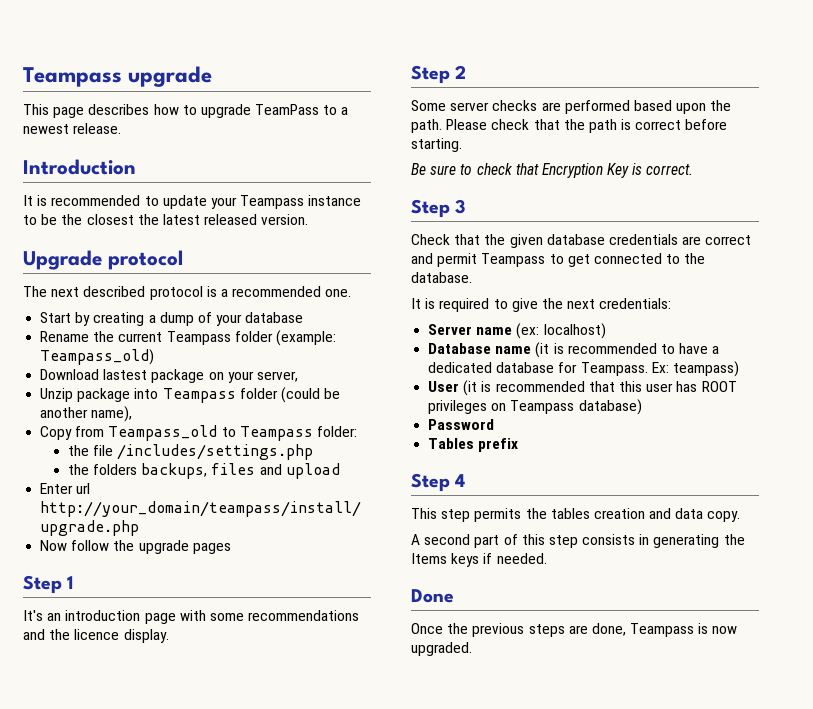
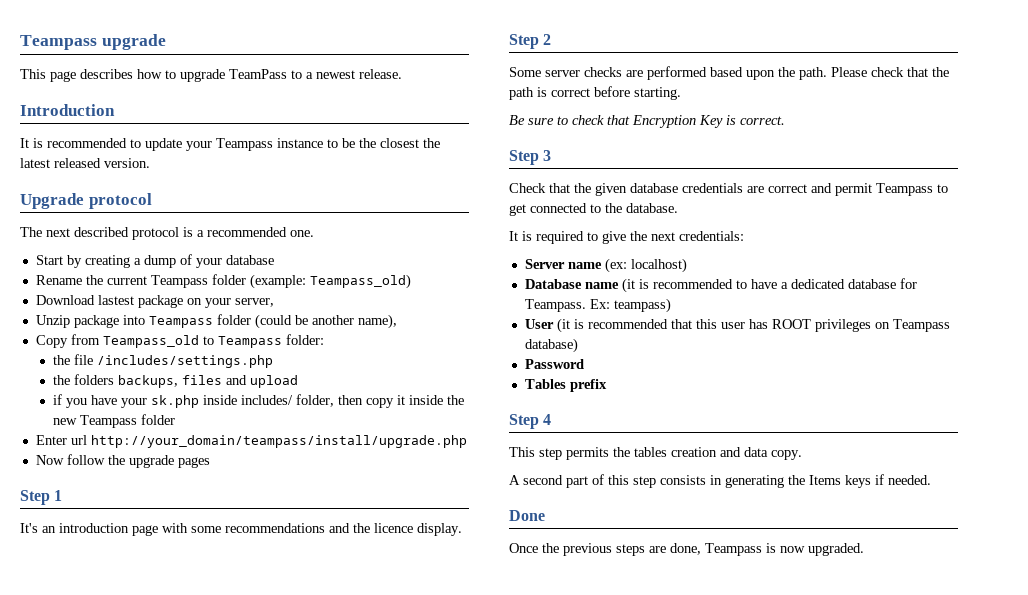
(340, 471) none -> [53,394,465,408] [53,414,176,428] // if you have your sk.php inside includes/ folder, then copy it inside the new Teampass folder

